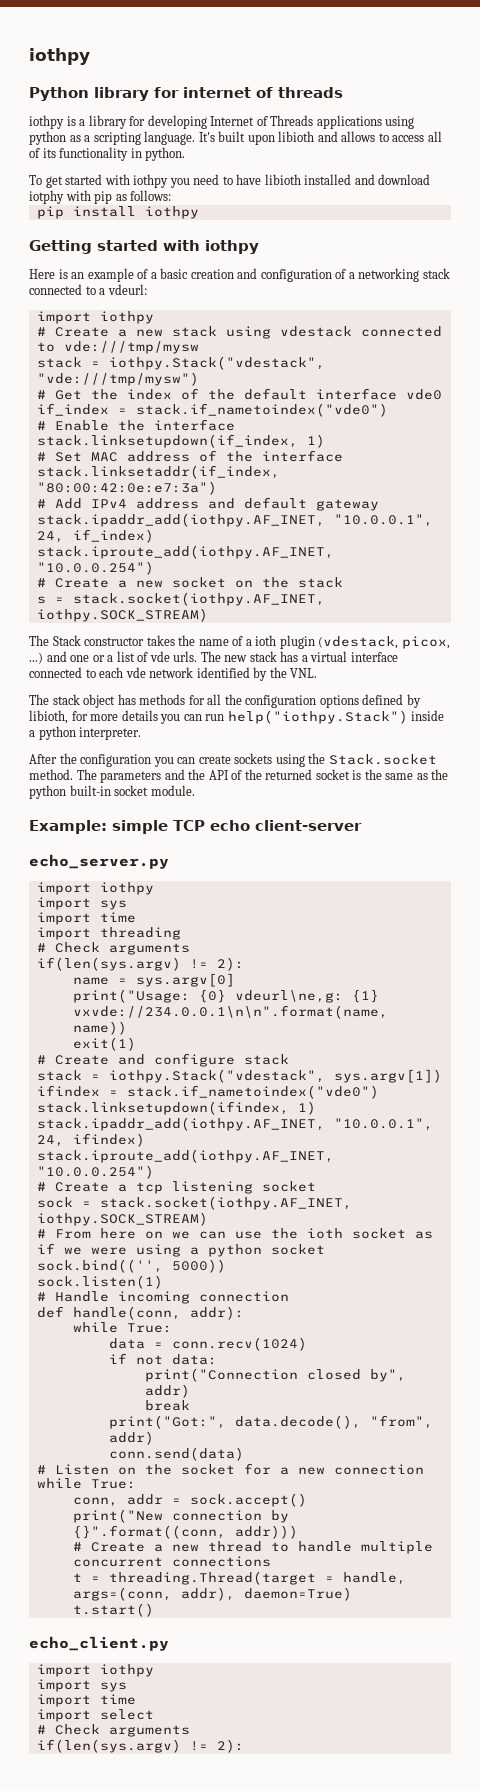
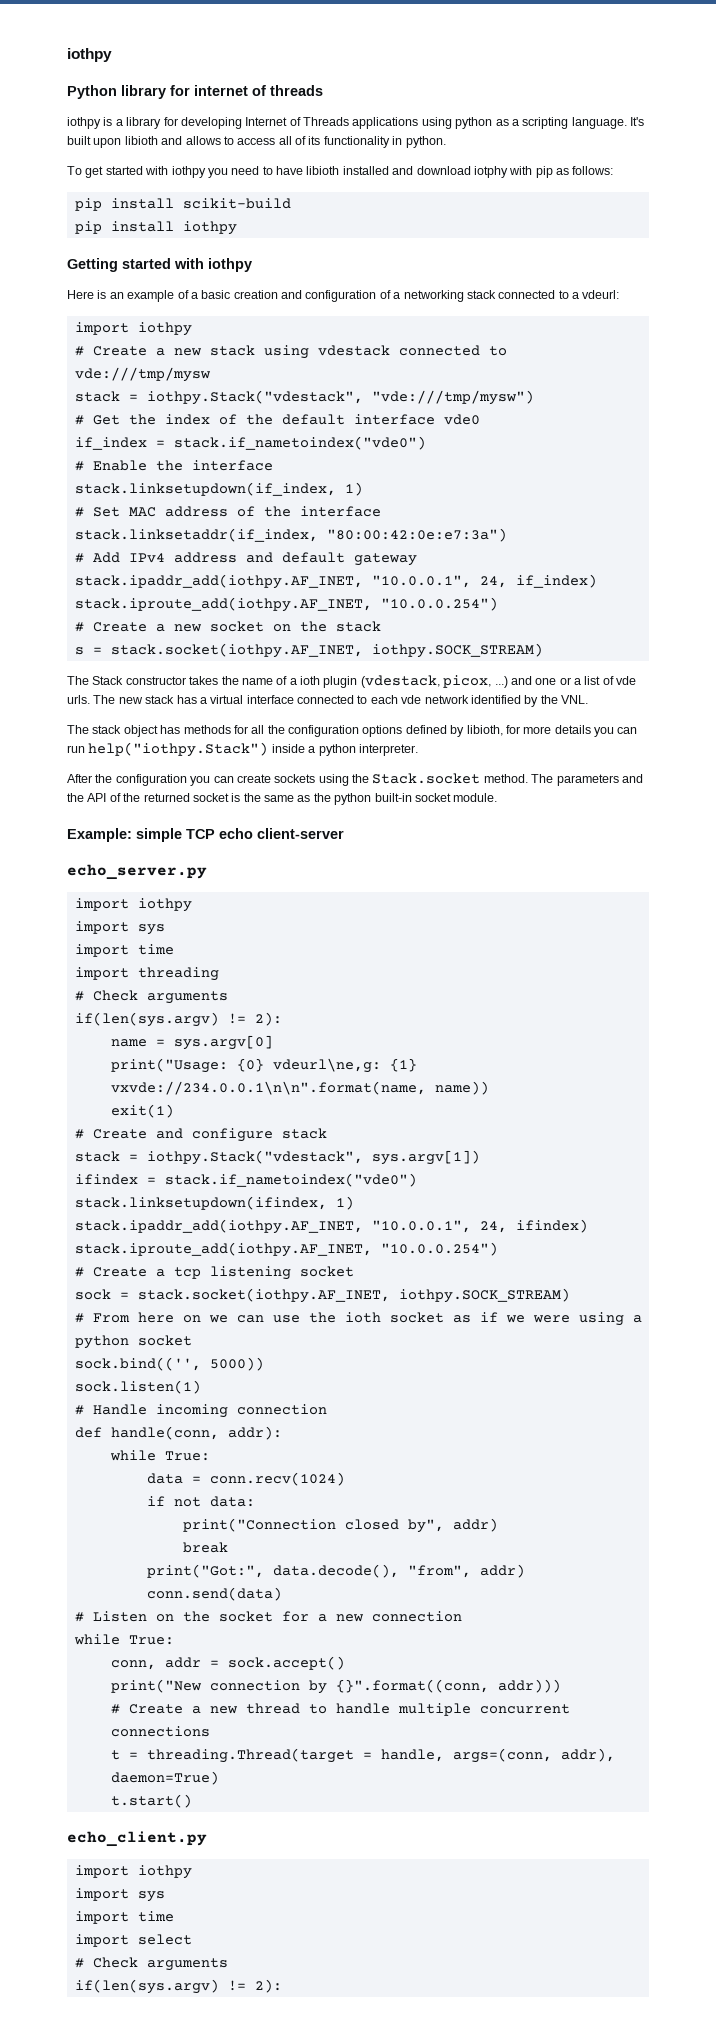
(172, 195) none -> [74,198,291,211] // pip install scikit-build

